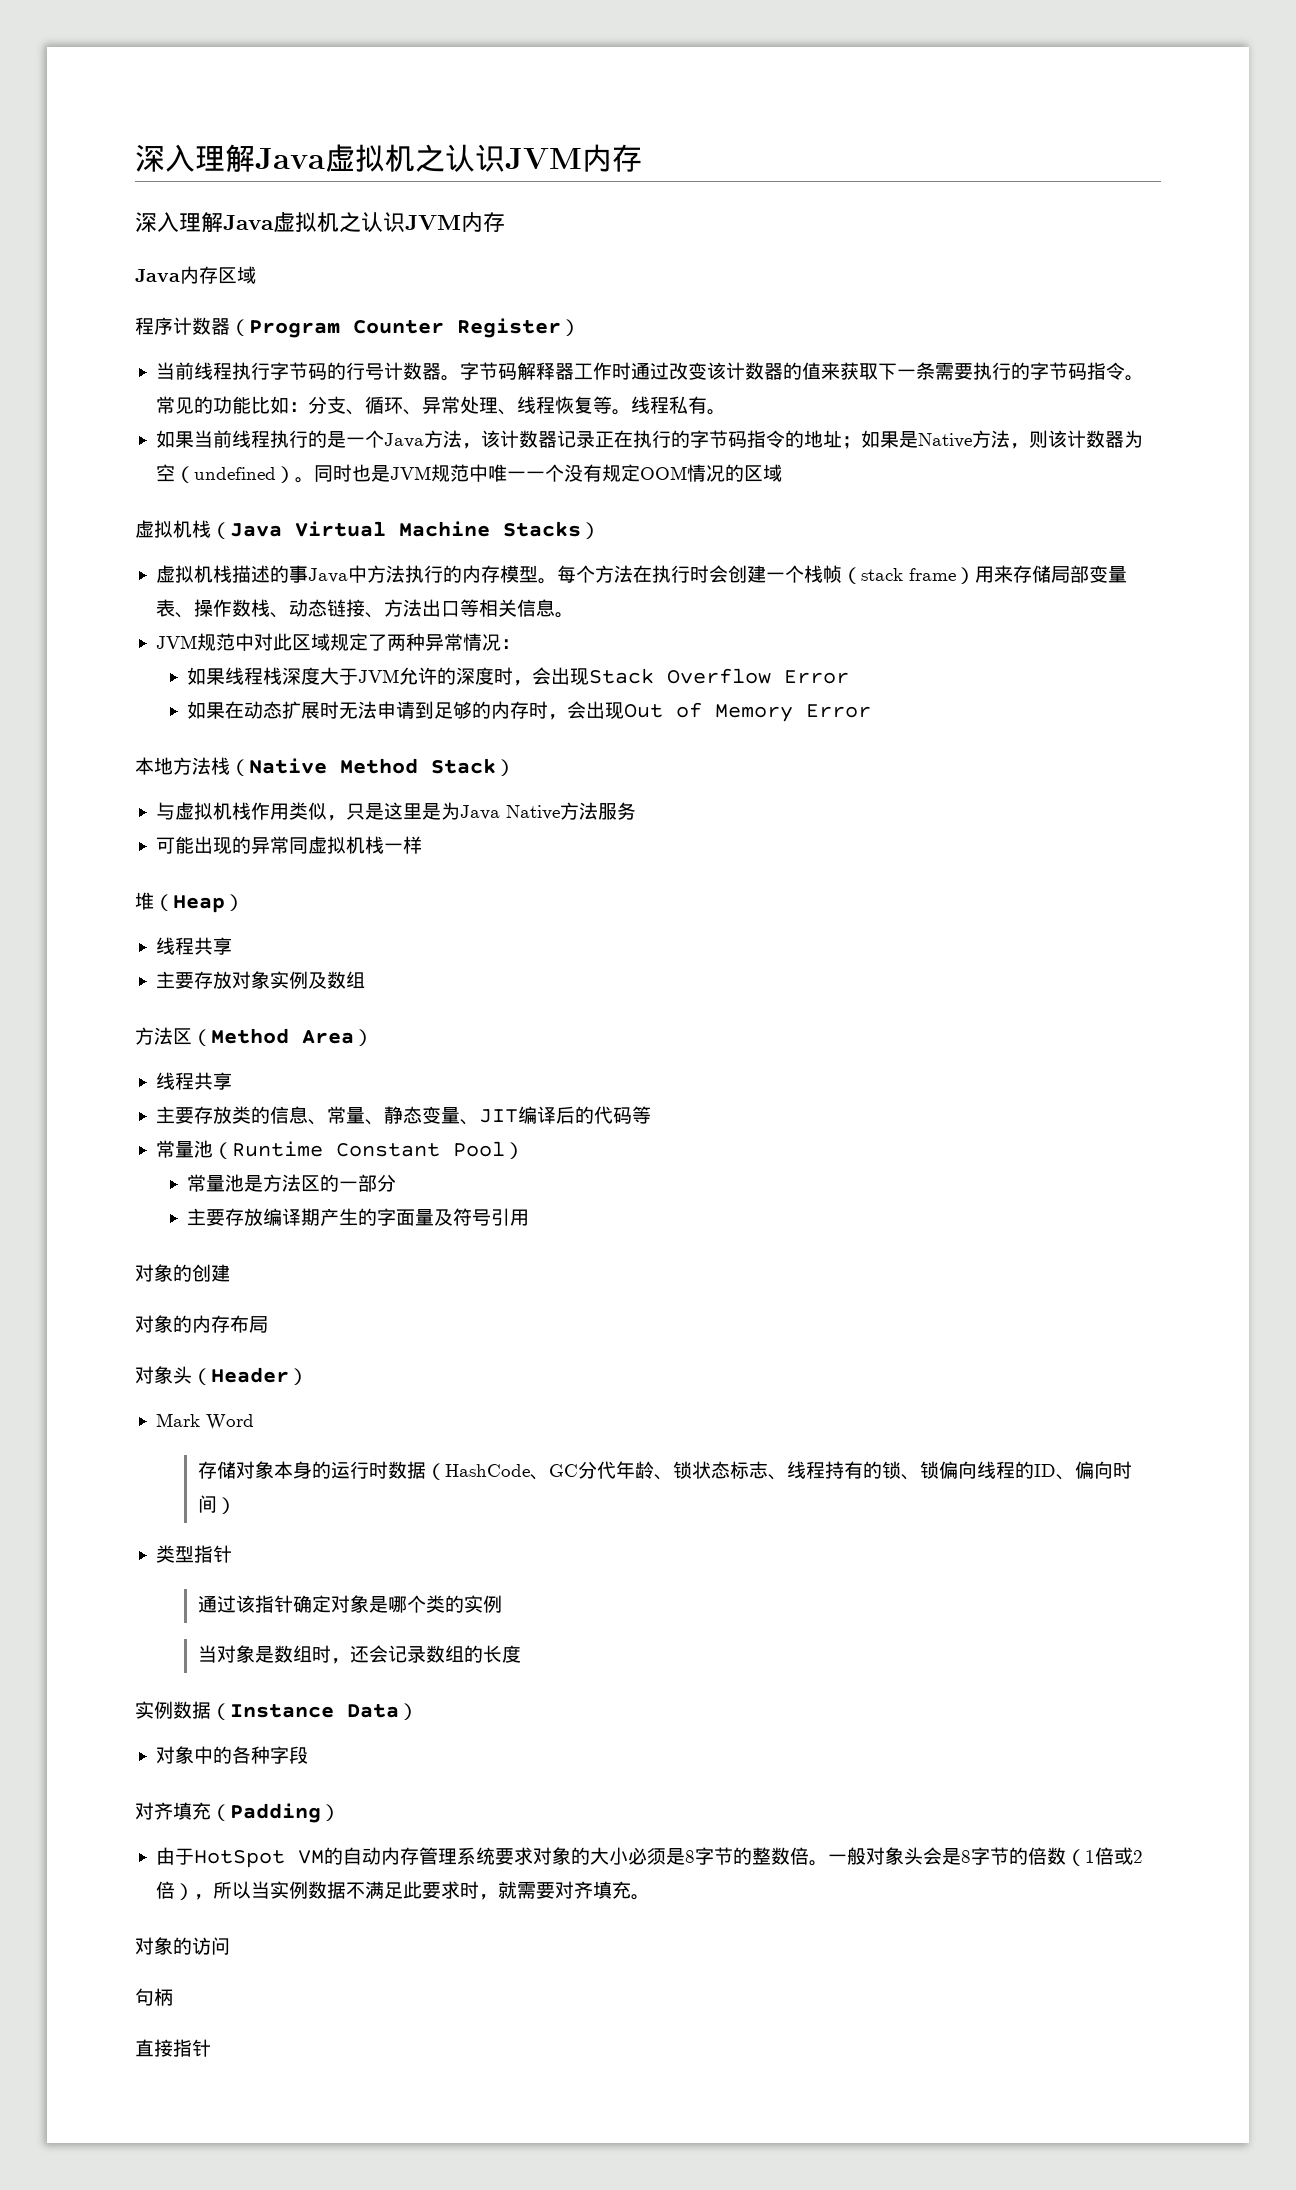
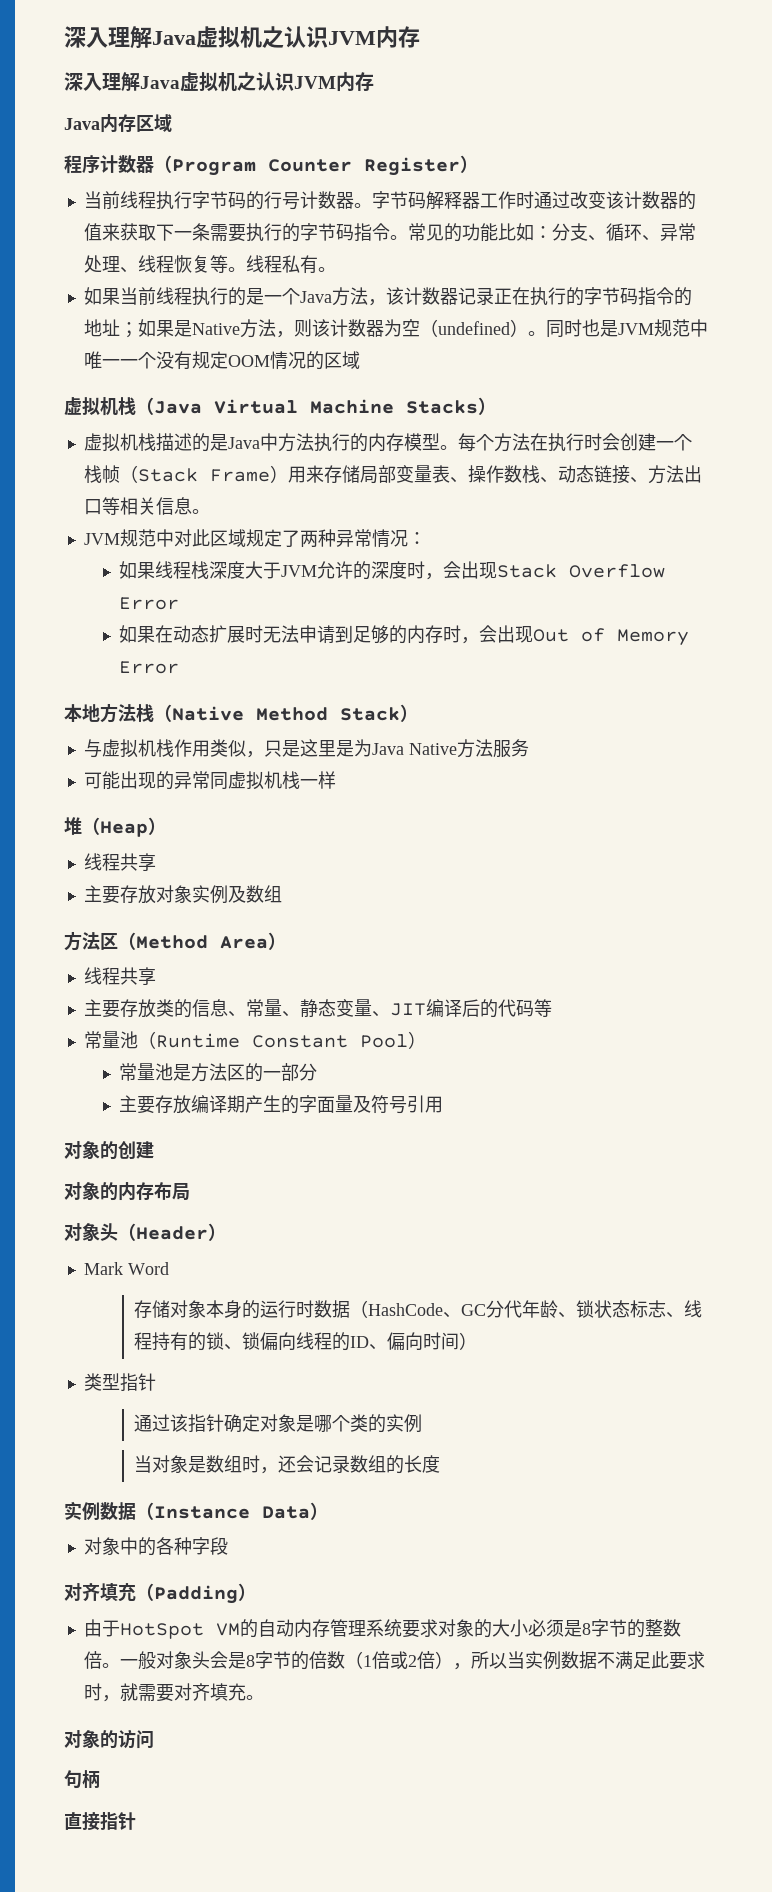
[288,565,308,583] 事 -> [209,434,228,451] 是
[860,568,956,581] stack frame -> [137,468,270,482] Stack Frame

